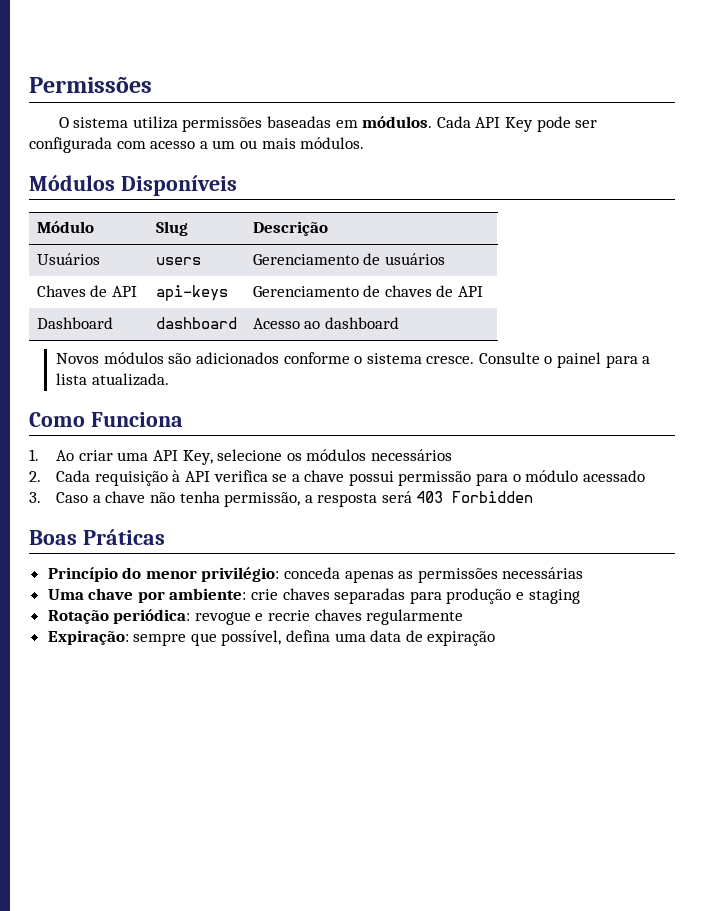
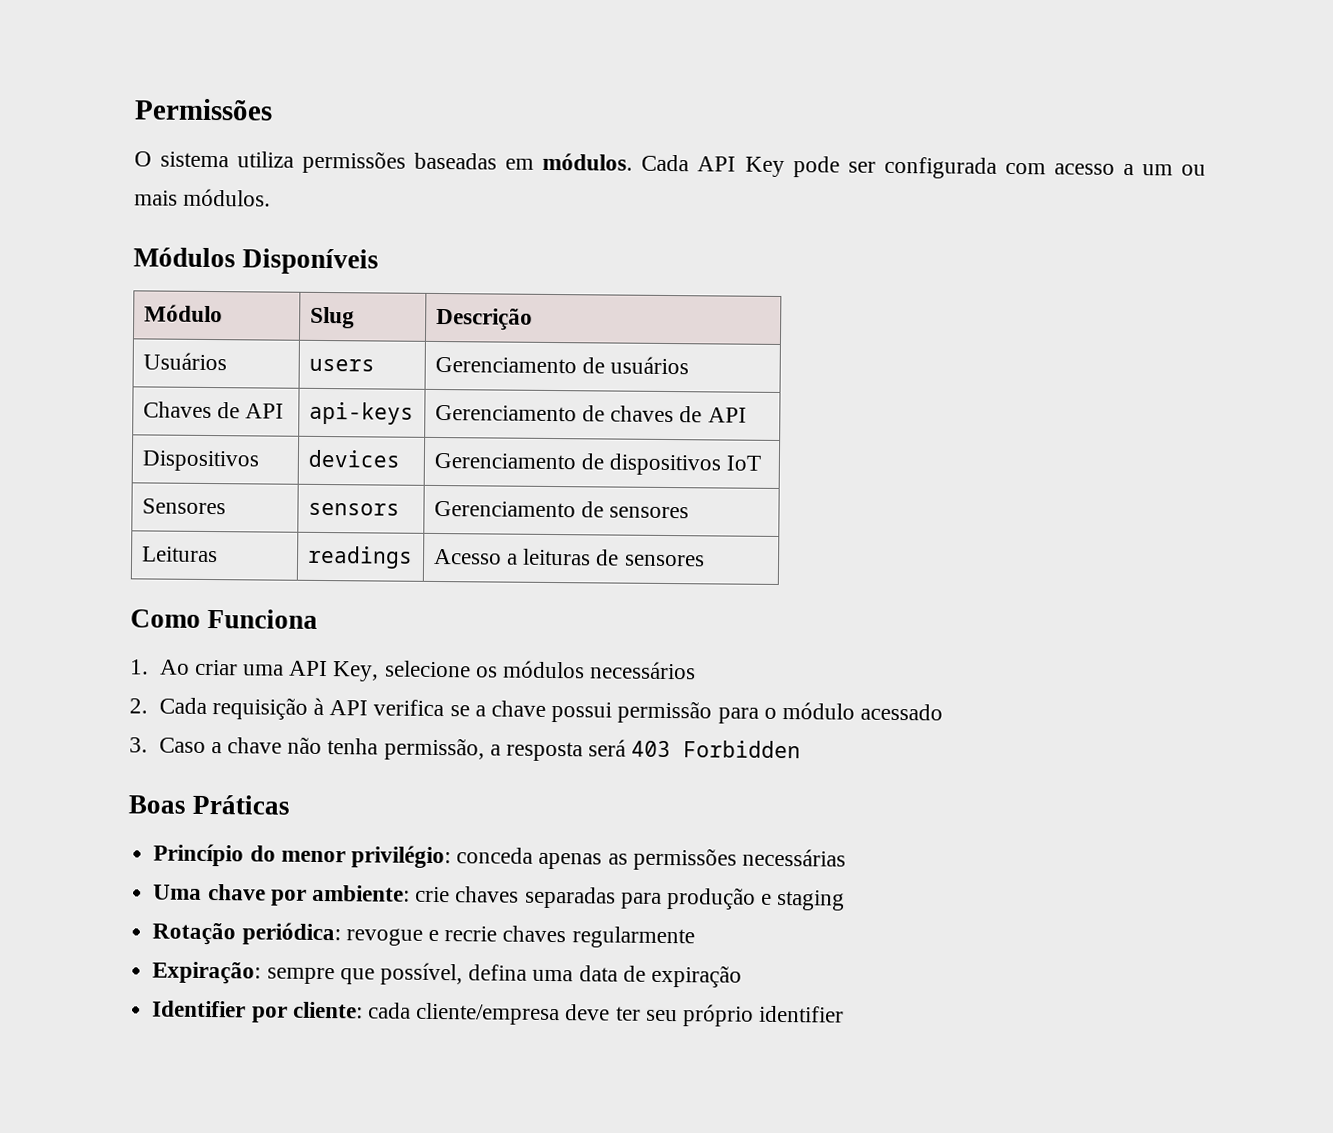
[36,317,113,329] [155,317,237,329] [252,317,399,329] [56,352,651,368] [56,373,169,386] Dashboard | dashboard | Acesso ao dashboard // Novos módulos são adicionados conforme o sistema cresce. Consulte o painel para a lista atualizada. -> [141,450,259,472] [307,449,401,468] [433,452,762,476] [141,498,226,515] [307,502,400,516] [433,500,690,519] [141,546,218,563] [306,545,413,569] [433,548,705,567] Dispositivos | devices | Gerenciamento de dispositivos IoT // Sensores | sensors | Gerenciamento de sensores // Leituras | readings | Acesso a leituras de sensores
(496, 638) none -> [152,1000,845,1027] // Identifier por cliente: cada cliente/empresa deve ter seu próprio identifier

